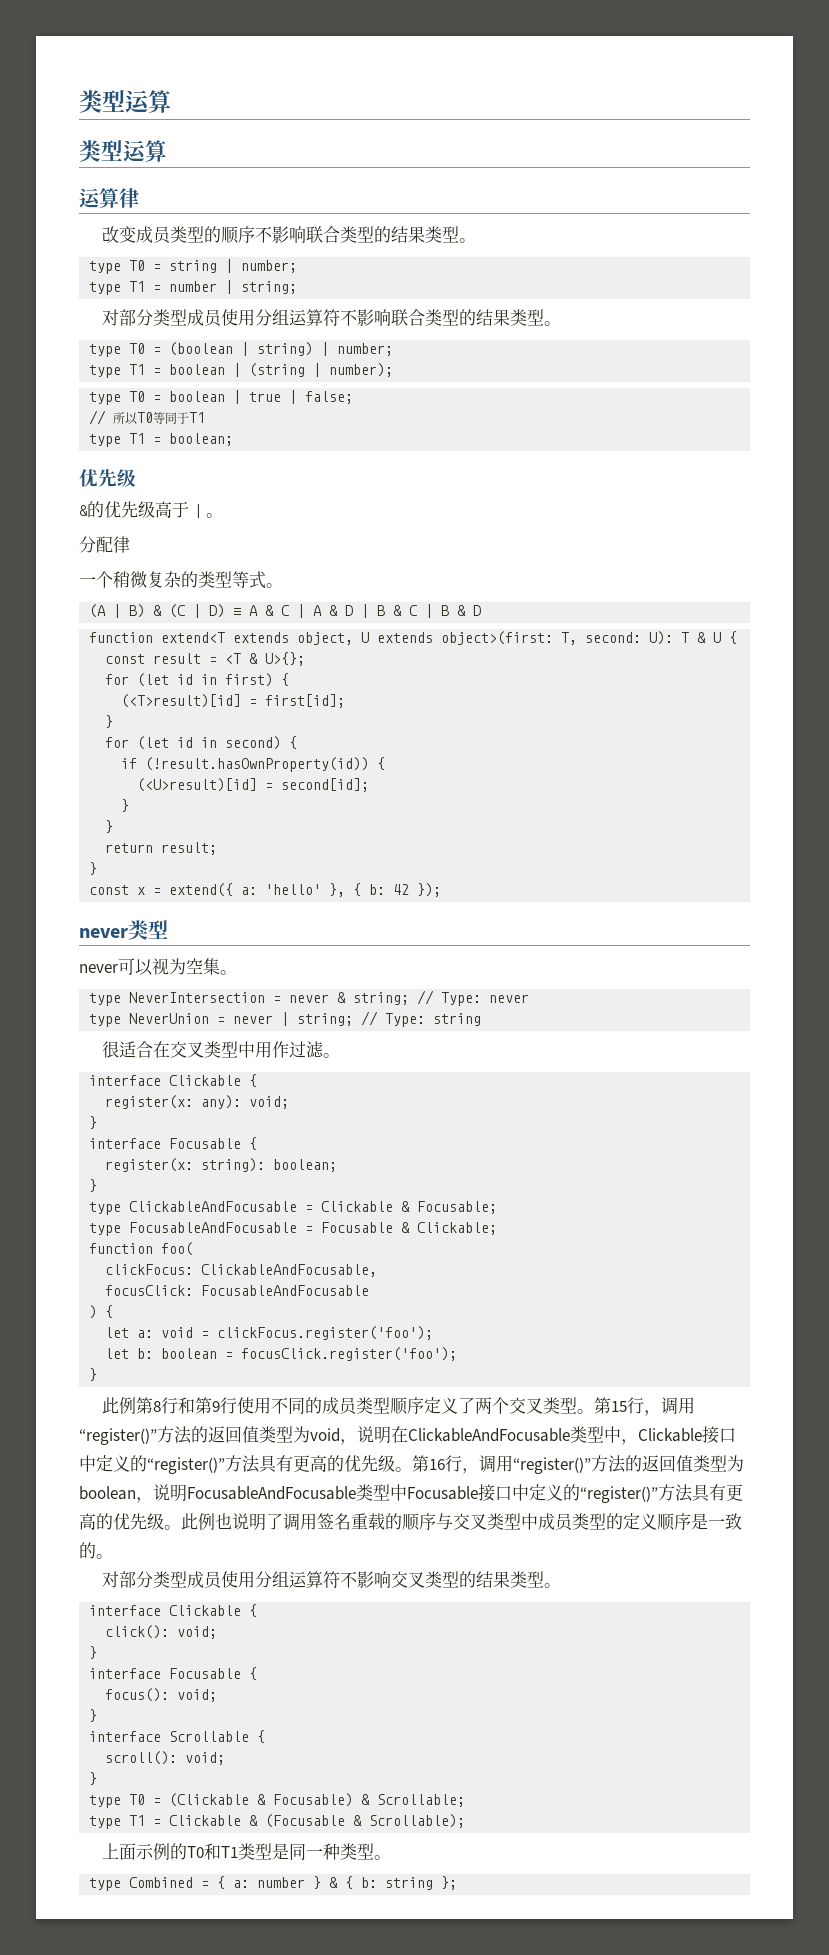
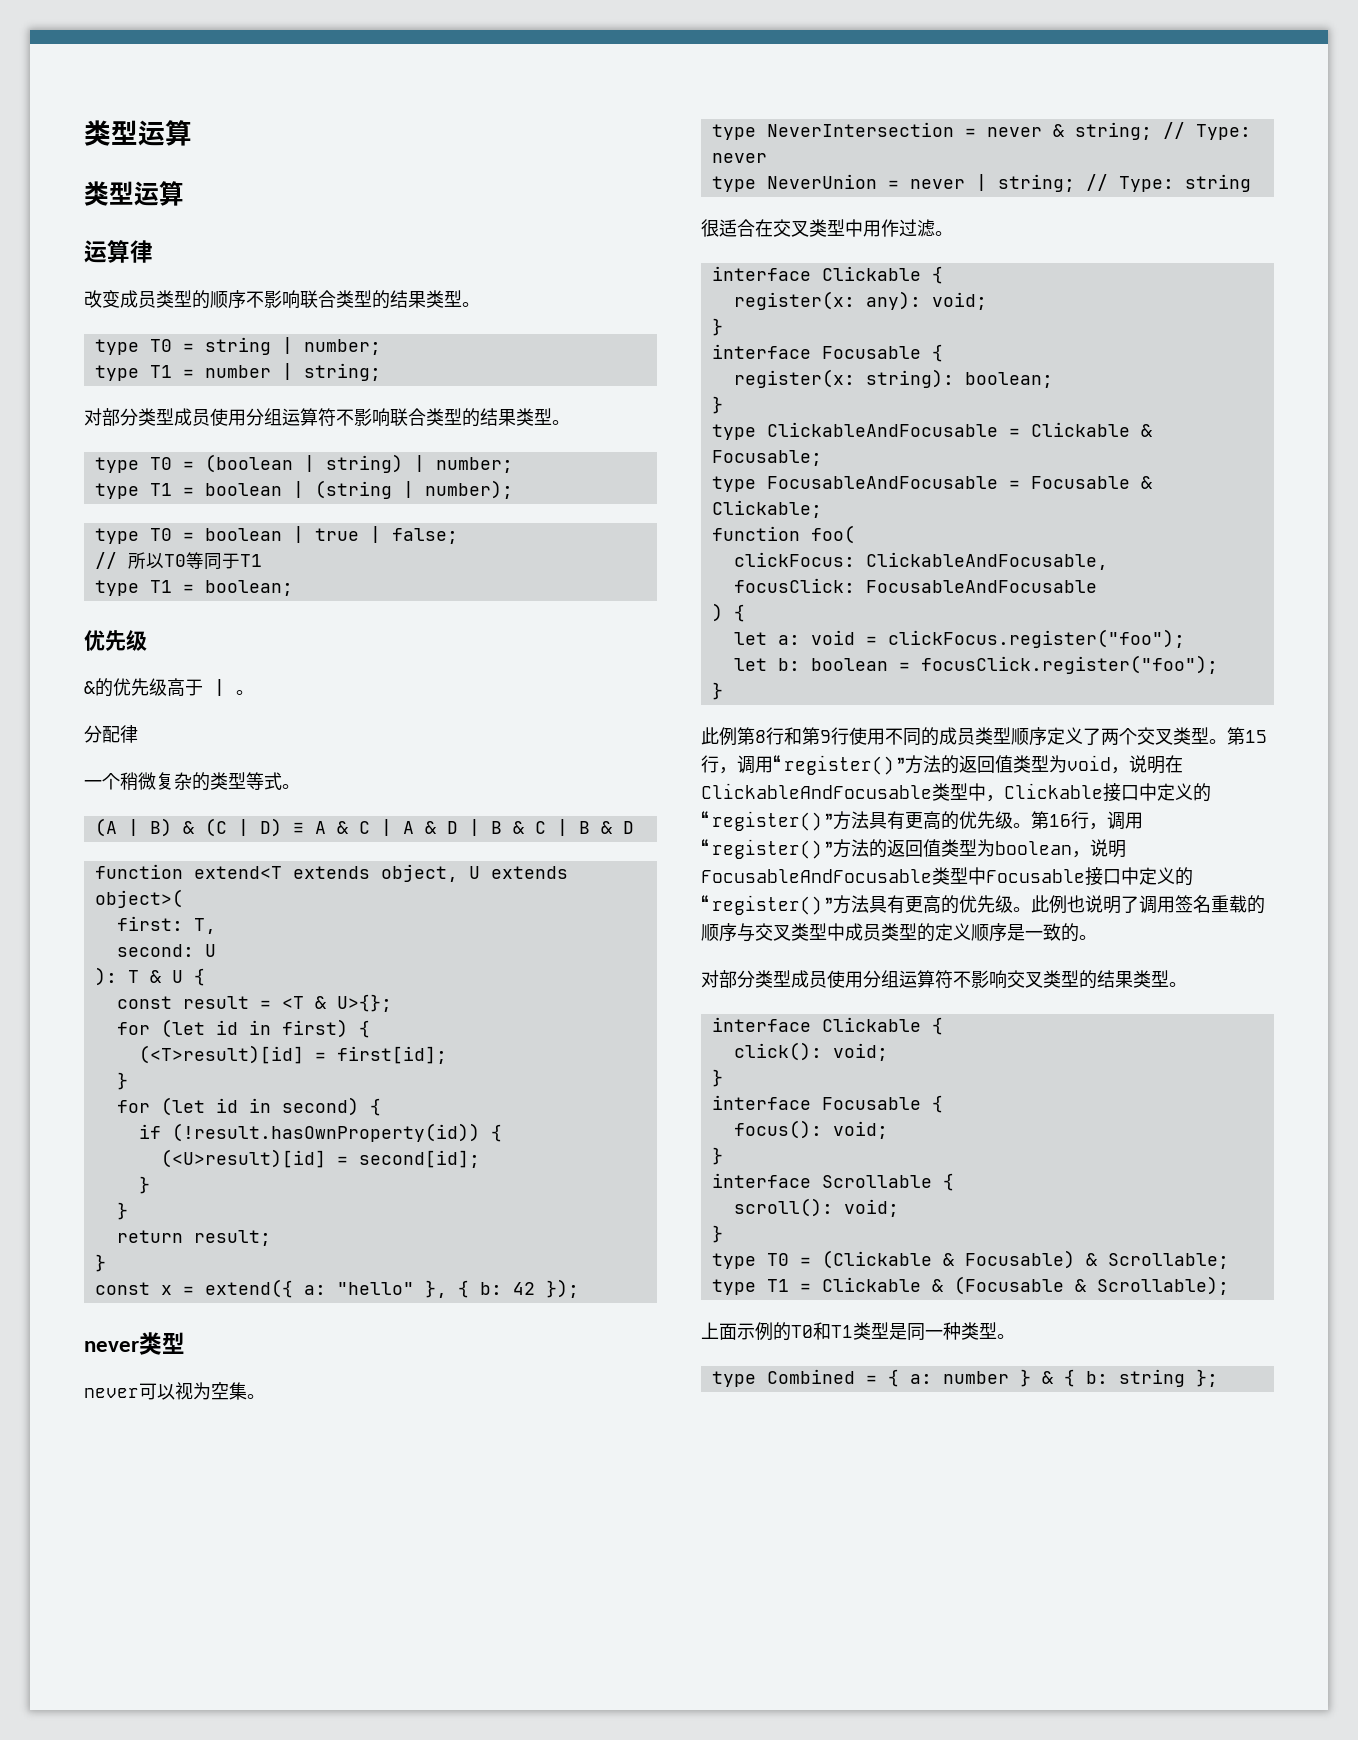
[441,631,554,645] object>(first: -> [94,889,183,908] [116,916,183,931] object>( // first:
[585,631,674,645] second: U): -> [116,944,216,957] [94,967,117,986] // second: U // ):
[265,884,322,895] 'hello' -> [336,1282,414,1295] "hello"
[217,1326,434,1340] clickFocus.register('foo'); -> [887,629,1185,648] clickFocus.register("foo");
[241,1347,458,1361] focusClick.register('foo'); -> [920,655,1218,674] focusClick.register("foo");

